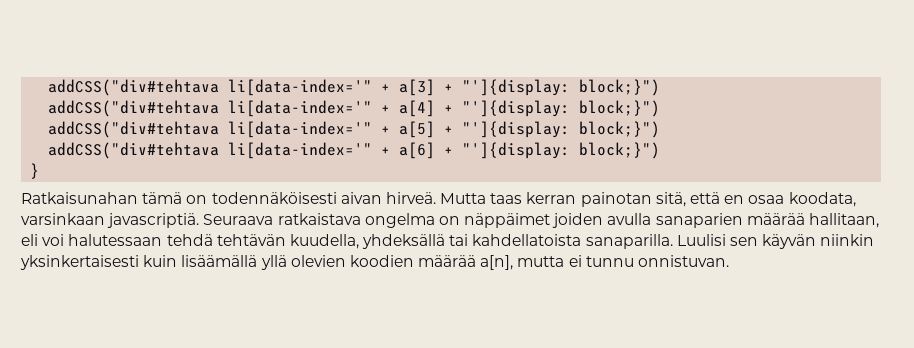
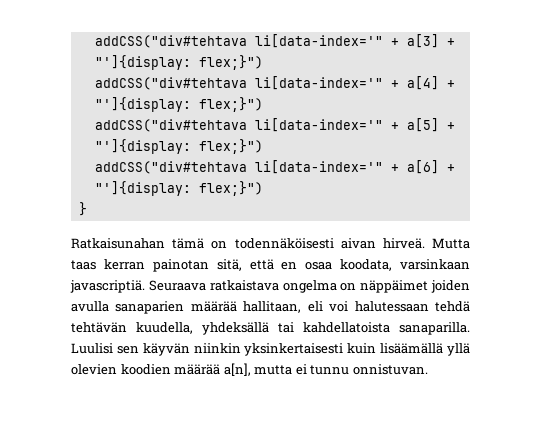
[579,79,661,96] block;}") -> [198,55,263,70] flex;}")
[579,100,661,117] block;}") -> [198,97,263,112] flex;}")
[579,121,661,138] block;}") -> [198,139,263,154] flex;}")
[579,142,661,159] block;}") -> [198,181,263,196] flex;}")

